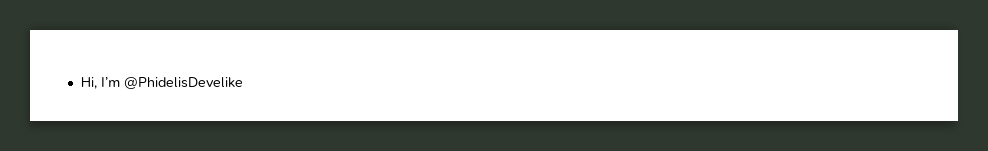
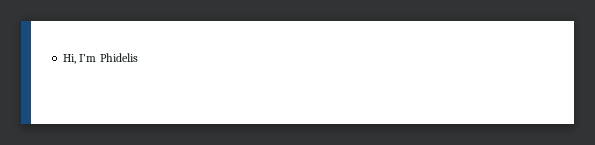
[123,77,243,89] @PhidelisDevelike -> [99,53,138,62] Phidelis

